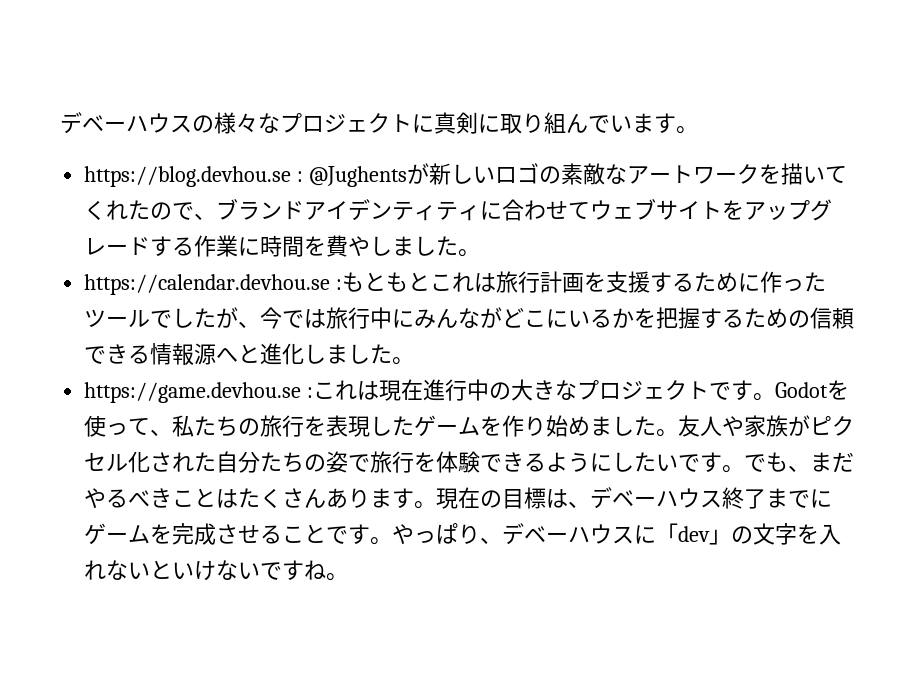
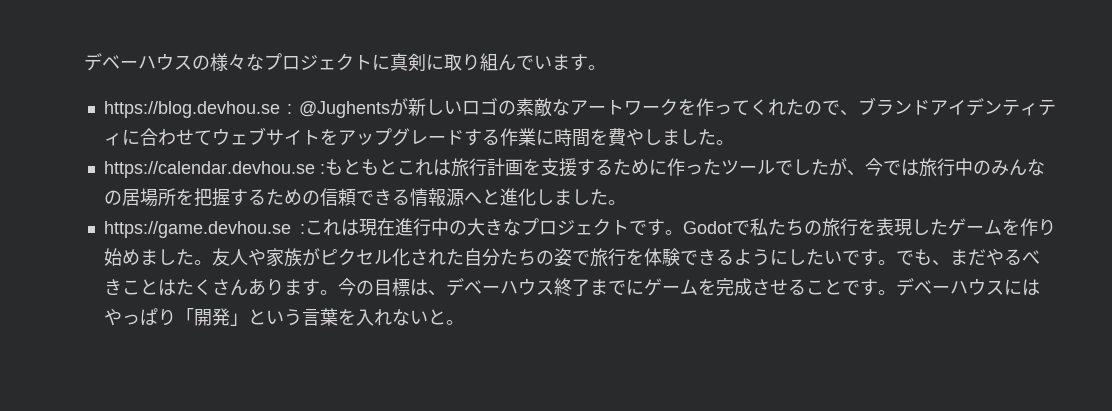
[781,163,826,185] 描い -> [696,98,732,116] 作っ
[392,307,635,329] にみんながどこにいるか -> [972,159,1045,176] [103,188,176,207] のみんなの居場所
[827,380,850,400] [84,415,173,437] を使って、 -> [732,220,750,235] で
[436,487,481,509] 現在 -> [337,278,356,296] 今
[392,523,503,544] やっぱり、 -> (896, 292) none
[656,523,842,545] [84,560,327,581] 「dev」の文字を入れないといけないですね -> [1021,279,1040,296] [103,308,446,326] はやっぱり「開発」という言葉を入れないと

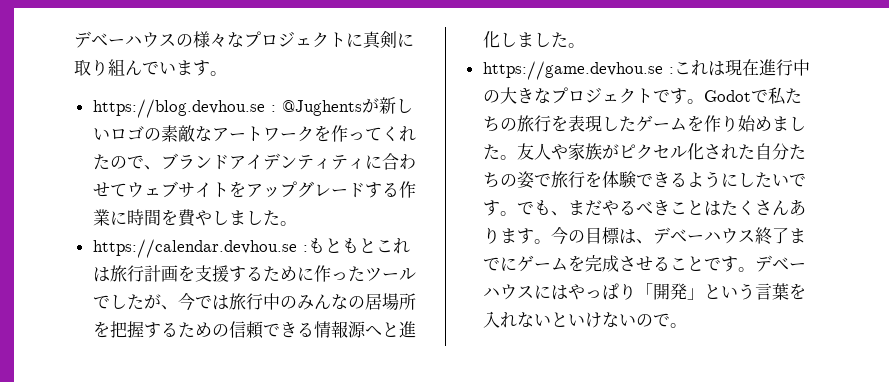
(446, 317) none -> [567,312,670,328] いけないので

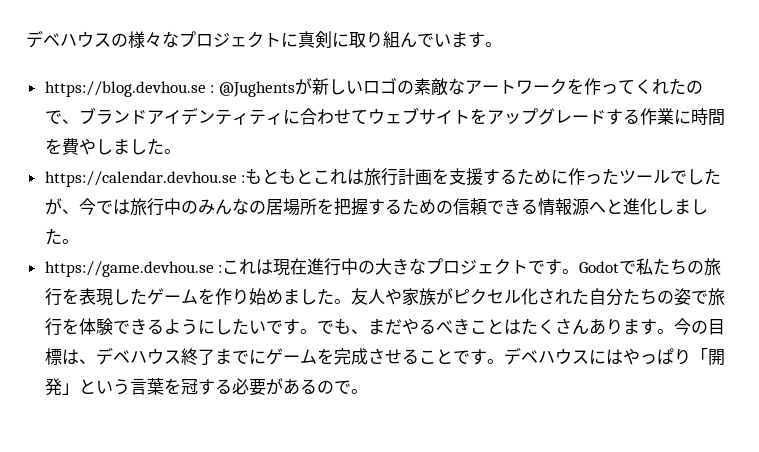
[74,31,125,48] デベー -> [26,30,60,48] デベ
[686,234,704,242] ー -> (130, 356) none
[788,262,806,270] ー -> (538, 356) none
[482,311,636,328] 入れないといけない -> [180,378,317,396] 冠する必要がある

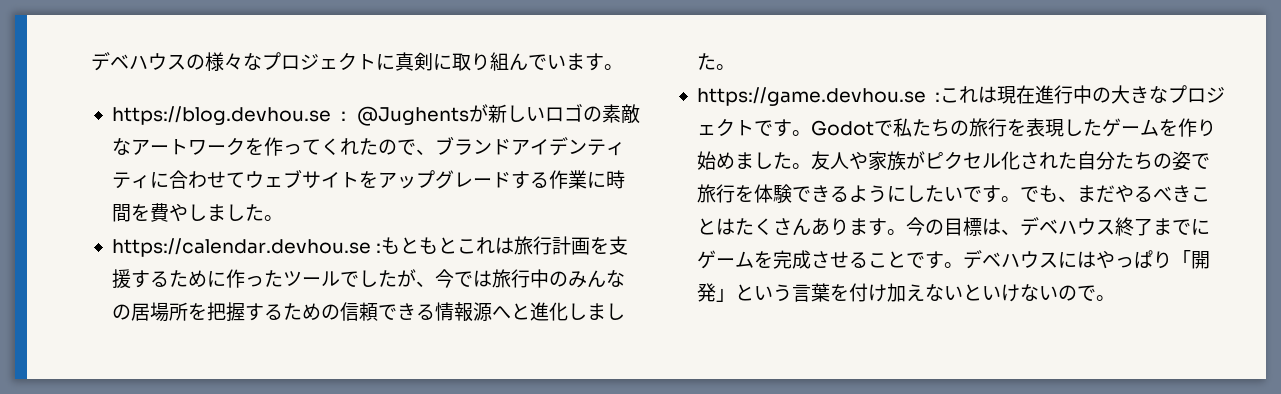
[180,378,317,396] 冠する必要がある -> [848,283,1058,302] 付け加えないといけない

